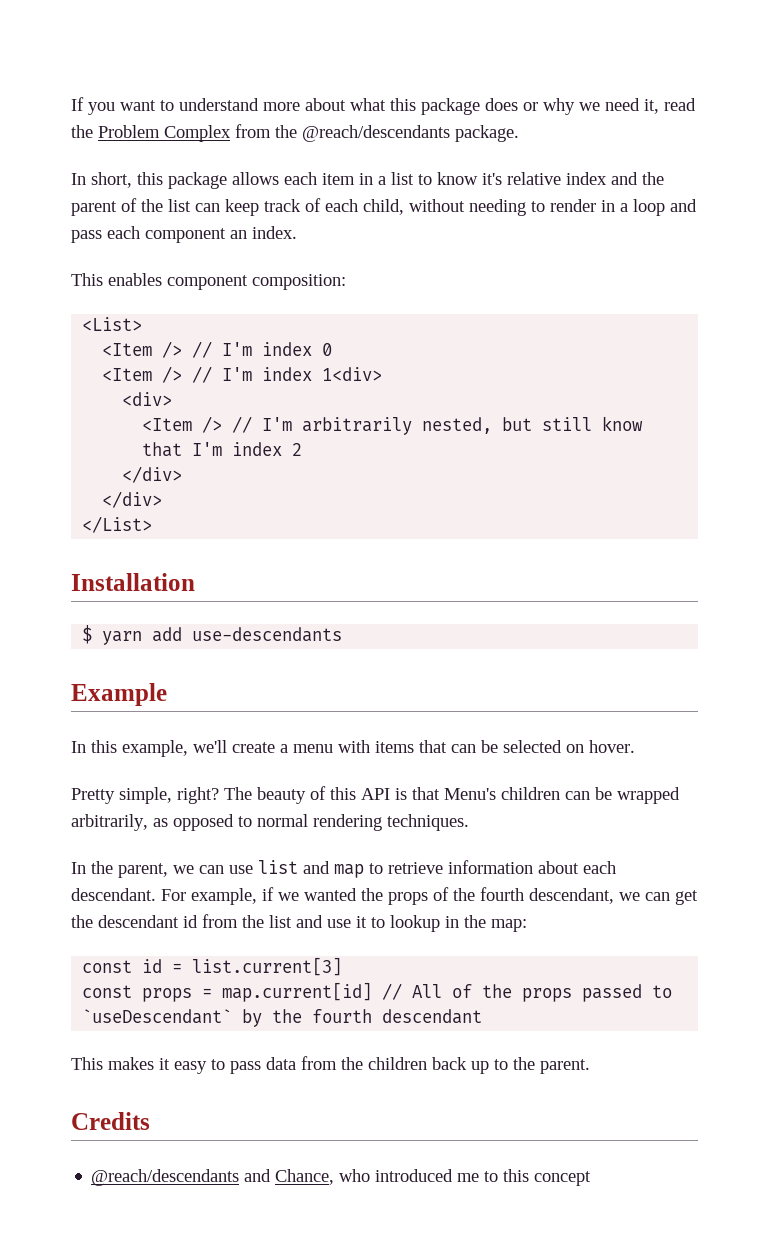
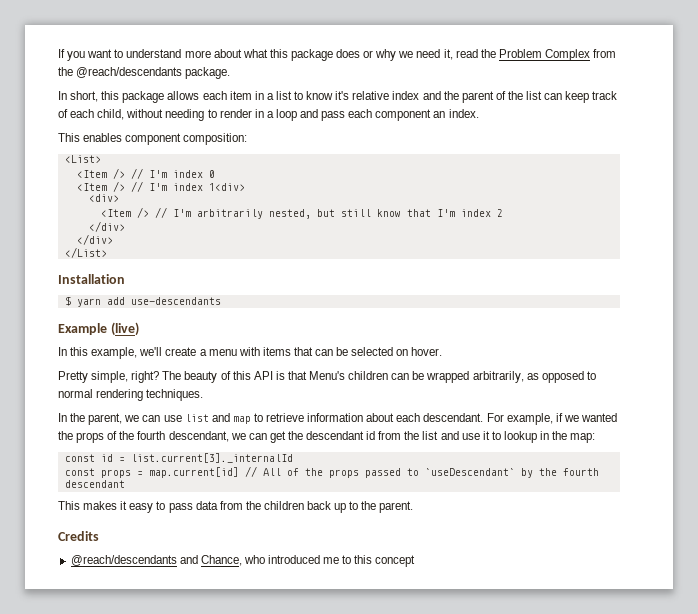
(167, 694) none -> [110,322,139,336] (live)
[192,957,343,976] list.current[3] -> [130,453,293,463] list.current[3]._internalId

